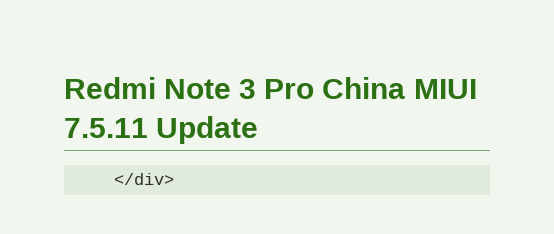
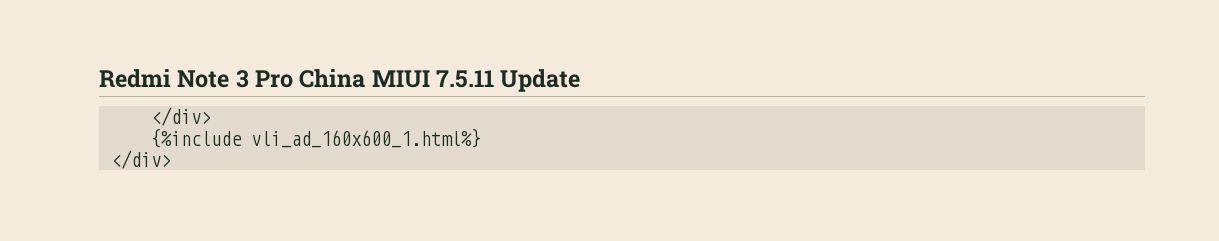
(174, 179) none -> [150,128,481,148] [110,150,171,169] // {%include vli_ad_160x600_1.html%} // </div>

